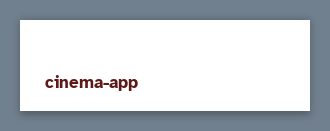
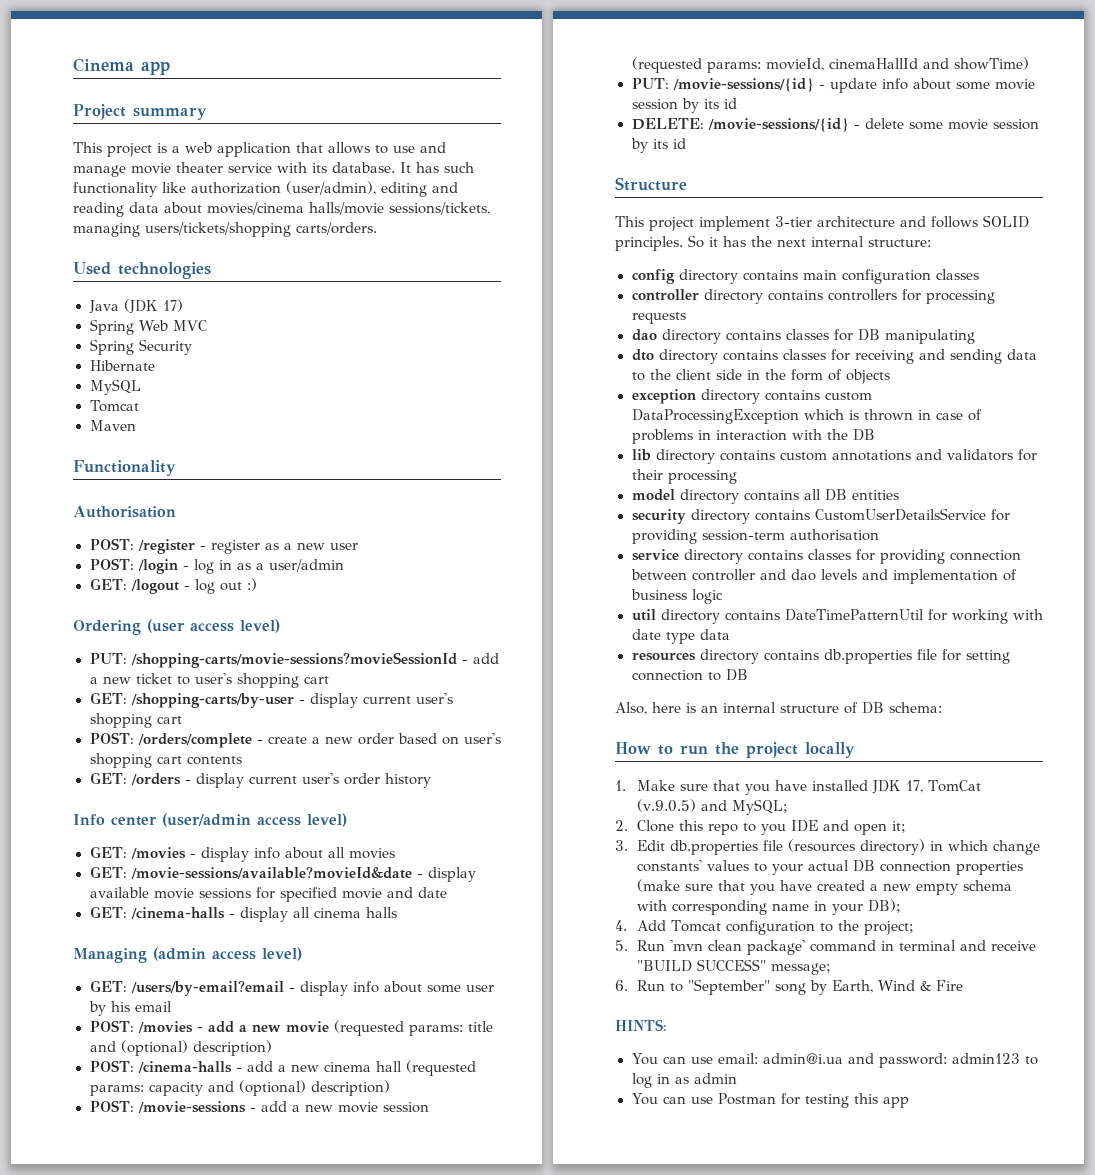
[45,75,138,91] cinema-app -> [73,58,170,75] [73,104,207,120] [73,142,446,157] [73,162,474,177] [73,181,458,197] [73,202,490,217] [73,222,377,237] [73,262,211,279] [88,299,183,314] [89,319,208,335] [89,339,192,355] [89,360,155,371] [89,379,141,395] [89,400,140,412] [89,420,136,431] [73,460,176,476] [73,506,176,518] [89,538,358,554] [89,558,344,574] [89,578,257,594] [73,619,280,635] [89,652,499,668] [89,673,329,688] [89,692,453,708] [89,713,182,728] [89,732,501,748] [89,753,242,768] [89,772,431,788] [73,813,347,827] [89,846,395,862] [89,866,476,882] [89,887,447,902] [89,906,397,922] [73,947,302,963] [89,980,494,996] [88,1001,172,1016] [89,1020,493,1036] [89,1040,272,1056] [89,1060,476,1076] [89,1080,390,1096] [89,1100,429,1113] [631,57,1029,73] [631,78,1035,93] [631,98,737,113] [631,118,1039,132] [630,138,686,153] [615,177,687,191] [615,215,1029,231] [615,235,931,251] [631,269,979,284] [631,289,995,304] [631,312,686,324] [631,329,975,344] [631,349,1037,364] [631,369,890,384] [631,389,872,404] [631,409,982,424] [631,429,875,444] [631,449,1037,464] [631,469,737,484] [631,489,899,504] [631,508,1010,524] [631,529,879,544] [631,549,1021,564] [630,569,1017,584] [630,589,723,604] [631,609,1043,624] [631,629,730,644] [631,649,1010,664] [631,669,748,681] [615,702,942,715] [615,742,855,758] [615,780,981,795] [636,799,788,815] [615,820,906,835] [615,839,1040,855] [636,860,1023,875] [636,879,1012,895] [636,899,901,915] [615,920,914,935] [615,940,1036,955] [636,959,831,975] [615,979,963,995] [615,1019,667,1031] [631,1053,1039,1068] [631,1073,737,1088] [631,1093,910,1108] Cinema app // Project summary // This project is a web application that allows to use and manage movie theater service with its database. It has such functionality like authorization (user/admin), editing and reading data about movies/cinema halls/movie sessions/tickets, managing users/tickets/shopping carts/orders. // Used technologies // Java (JDK 17) // Spring Web MVC // Spring Security // Hibernate // MySQL // Tomcat // Maven // Functionality // Authorisation // POST: /register - register as a new user // POST: /login - log in as a user/admin // GET: /logout - log out :) // Ordering (user access level) // PUT: /shopping-carts/movie-sessions?movieSessionId - add a new ticket to user's shopping cart // GET: /shopping-carts/by-user - display current user's shopping cart // POST: /orders/complete - create a new order based on user's shopping cart contents // GET: /orders - display current user's order history // Info center (user/admin access level) // GET: /movies - display info about all movies // GET: /movie-sessions/available?movieId&date - display available movie sessions for specified movie and date // GET: /cinema-halls - display all cinema halls // Managing (admin access level) // GET: /users/by-email?email - display info about some user by his email // POST: /movies - add a new movie (requested params: title and (optional) description) // POST: /cinema-halls - add a new cinema hall (requested params: capacity and (optional) description) // POST: /movie-sessions - add a new movie session (requested params: movieId, cinemaHallId and showTime) // PUT: /movie-sessions/{id} - update info about some movie session by its id // DELETE: /movie-sessions/{id} - delete some movie session by its id // Structure // This project implement 3-tier architecture and follows SOLID principles. So it has the next internal structure: // config directory contains main configuration classes // controller directory contains controllers for processing requests // dao directory contains classes for DB manipulating // dto directory contains classes for receiving and sending data to the client side in the form of objects // exception directory contains custom DataProcessingException which is thrown in case of problems in interaction with the DB // lib directory contains custom annotations and validators for their processing // model directory contains all DB entities // security directory contains CustomUserDetailsService for providing session-term authorisation // service directory contains classes for providing connection between controller and dao levels and implementation of business logic // util directory contains DateTimePatternUtil for working with date type data // resources directory contains db.properties file for setting connection to DB // Also, here is an internal structure of DB schema: // How to run the project locally // 1. Make sure that you have installed JDK 17, TomCat (v.9.0.5) and MySQL; // 2. Clone this repo to you IDE and open it; // 3. Edit db.properties file (resources directory) in which change constants' values to your actual DB connection properties (make sure that you have created a new empty schema with corresponding name in your DB); // 4. Add Tomcat configuration to the project; // 5. Run 'mvn clean package' command in terminal and receive "BUILD SUCCESS" message; // 6. Run to "September" song by Earth, Wind & Fire // HINTS: // You can use email: admin@i.ua and password: admin123 to log in as admin // You can use Postman for testing this app

